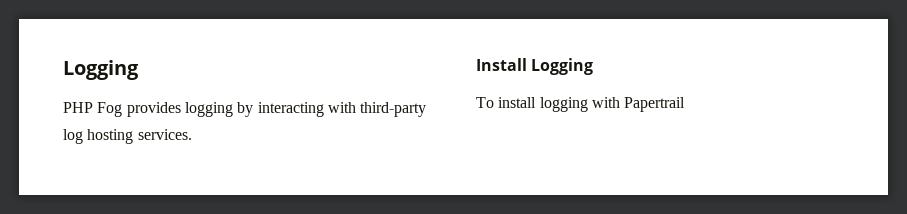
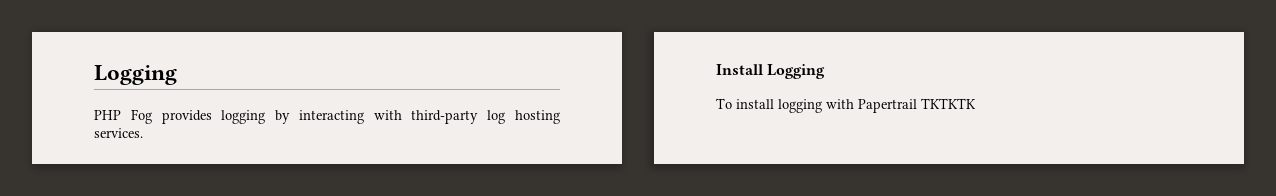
(686, 104) none -> [921,98,976,109] TKTKTK

